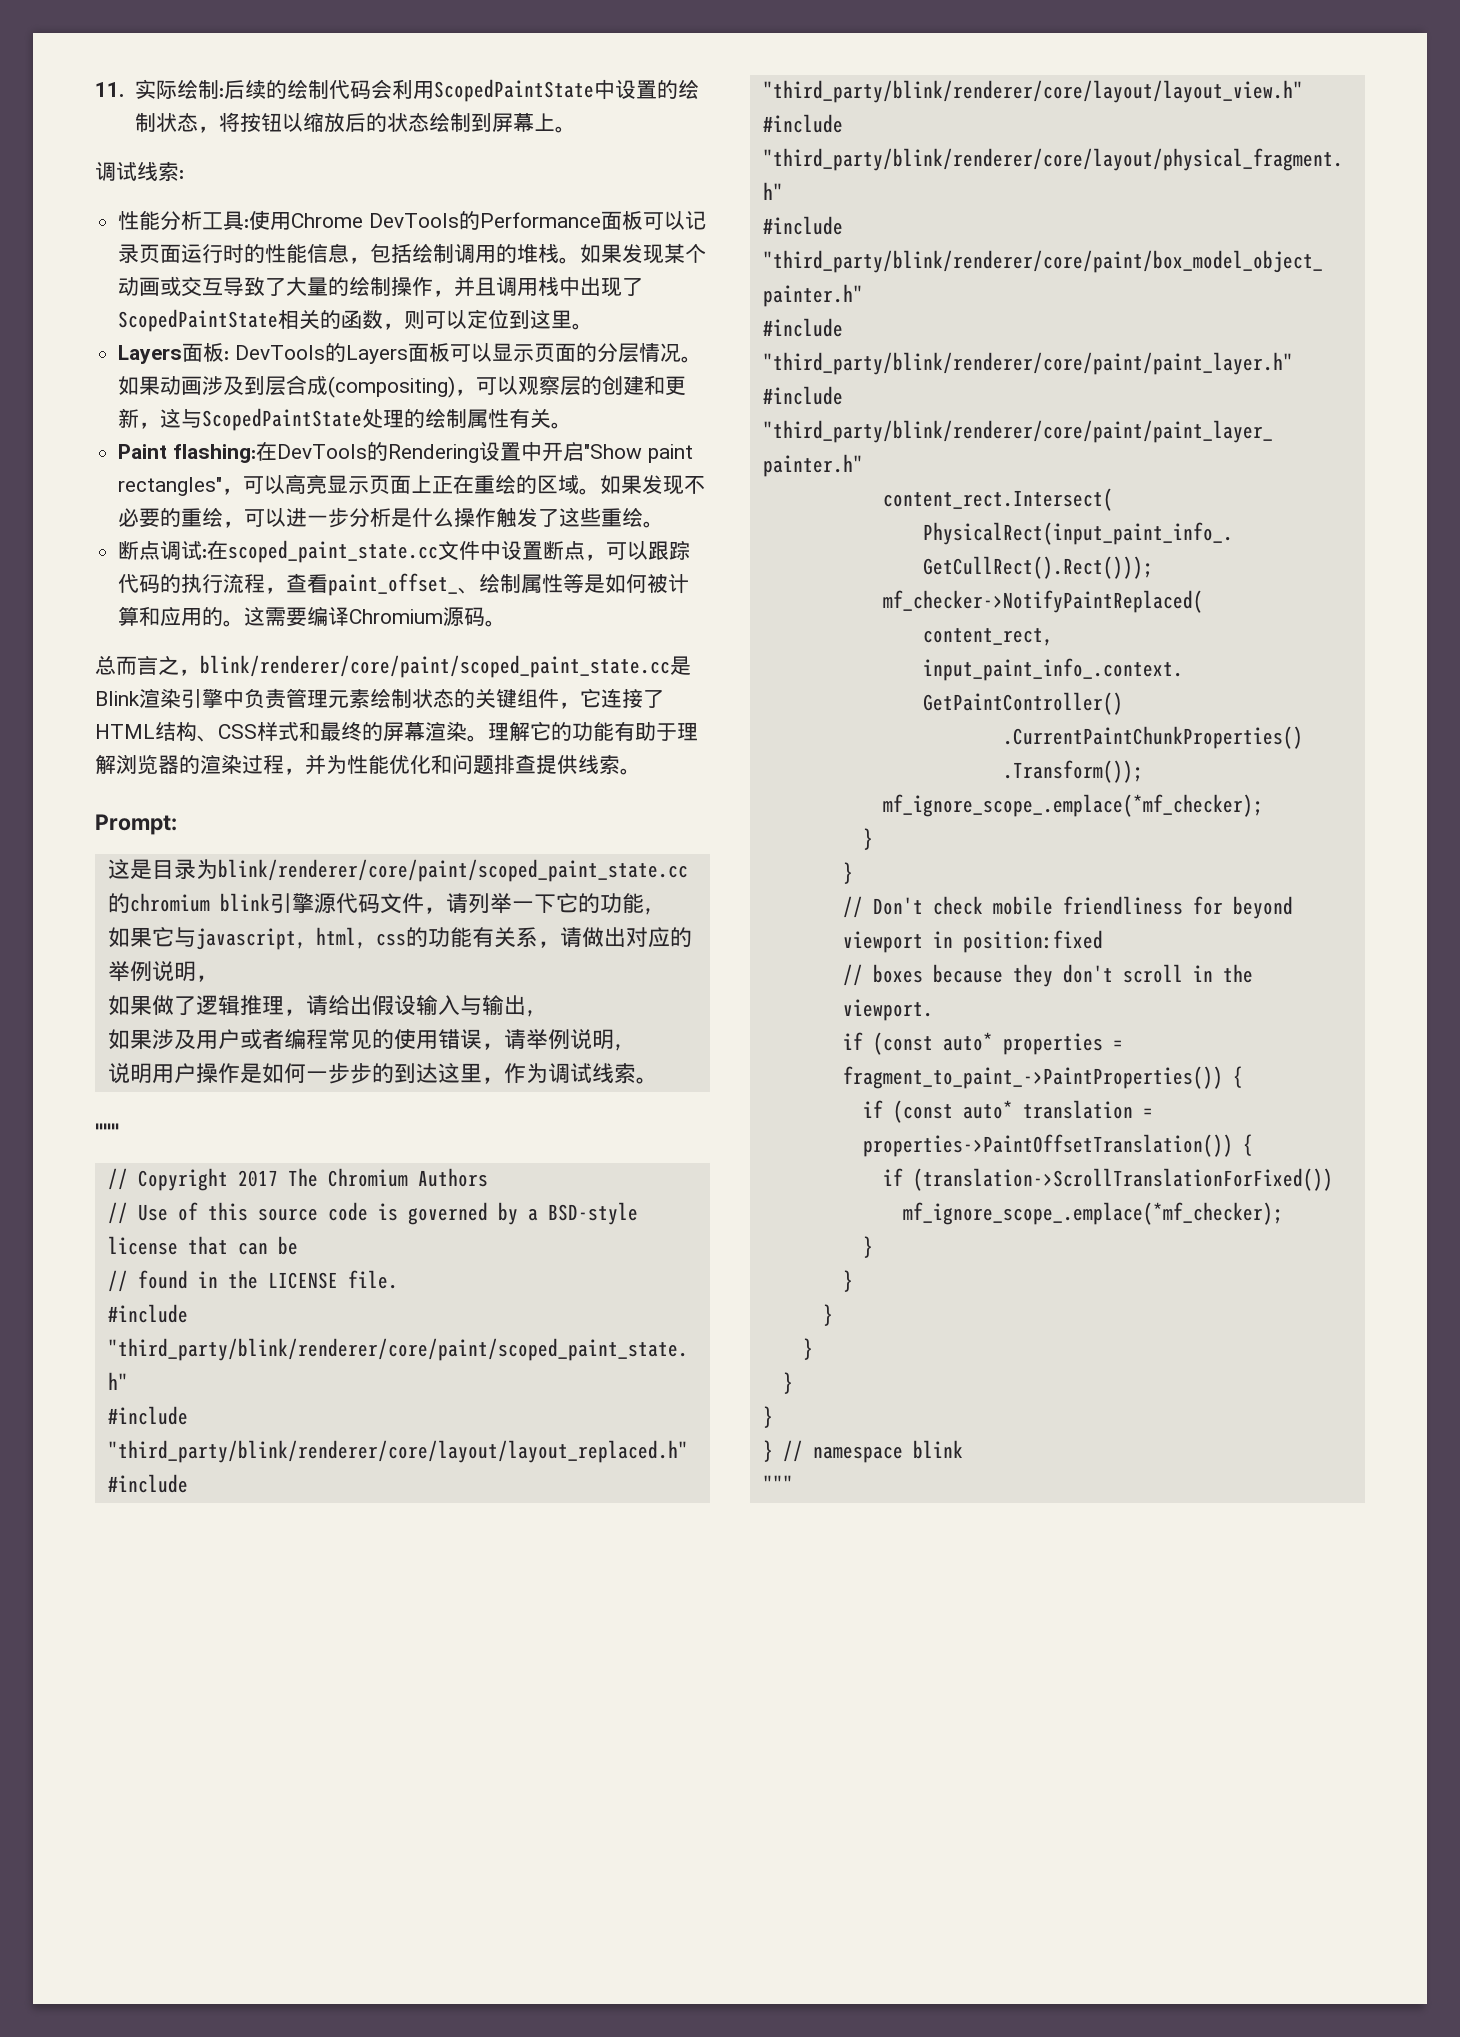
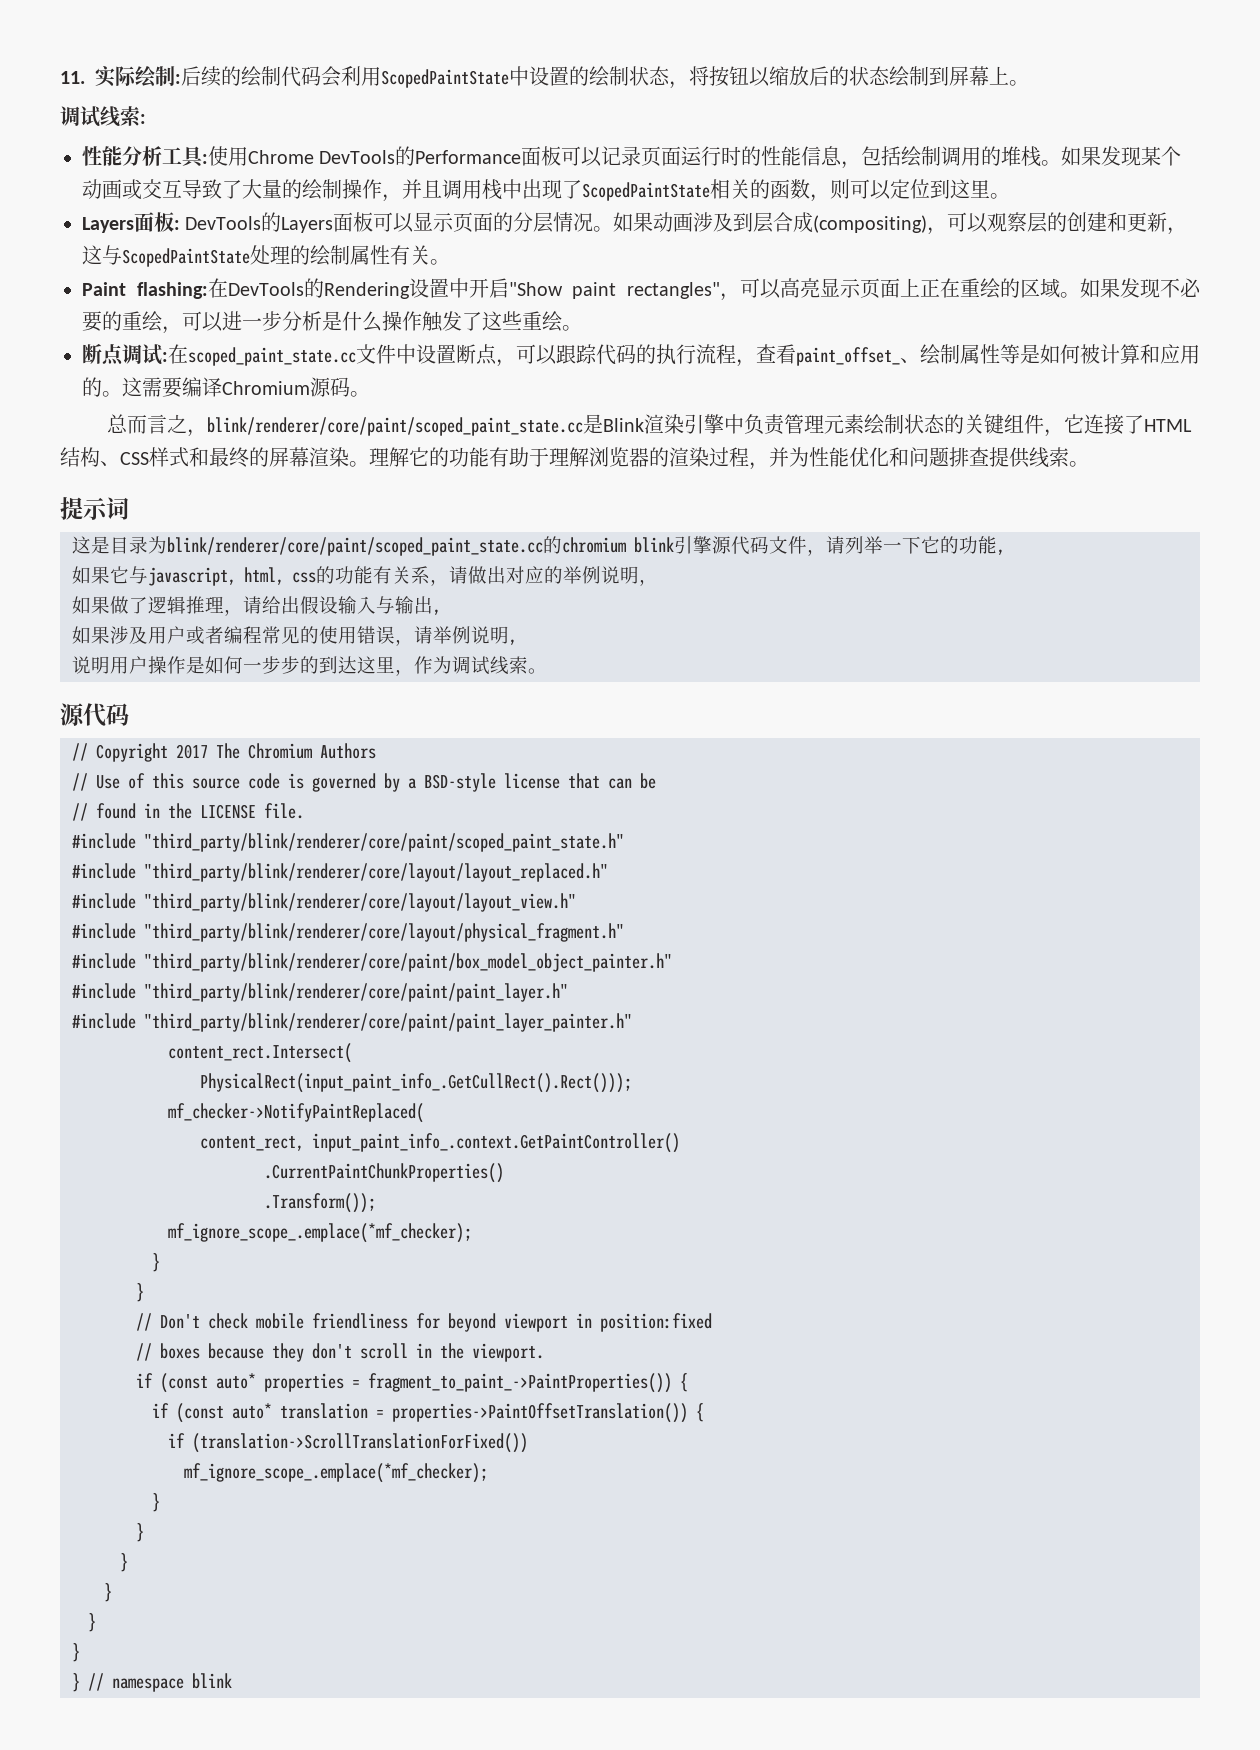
[95,814,177,835] Prompt: -> [60,497,129,520] 提示词
[95,1123,119,1139] """ -> [60,703,129,727] 源代码
[762,1475,793,1492] // """ -> (232, 1681) none

